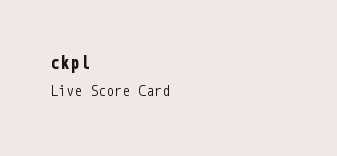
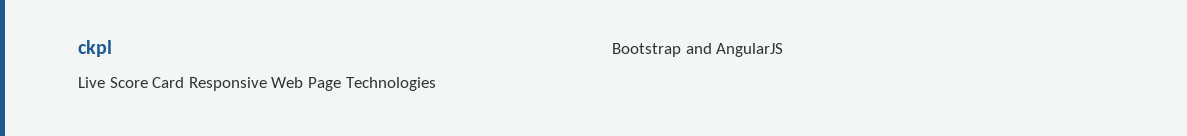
(170, 90) none -> [188,77,436,91] [612,43,784,57] Responsive Web Page Technologies // Bootstrap and AngularJS

